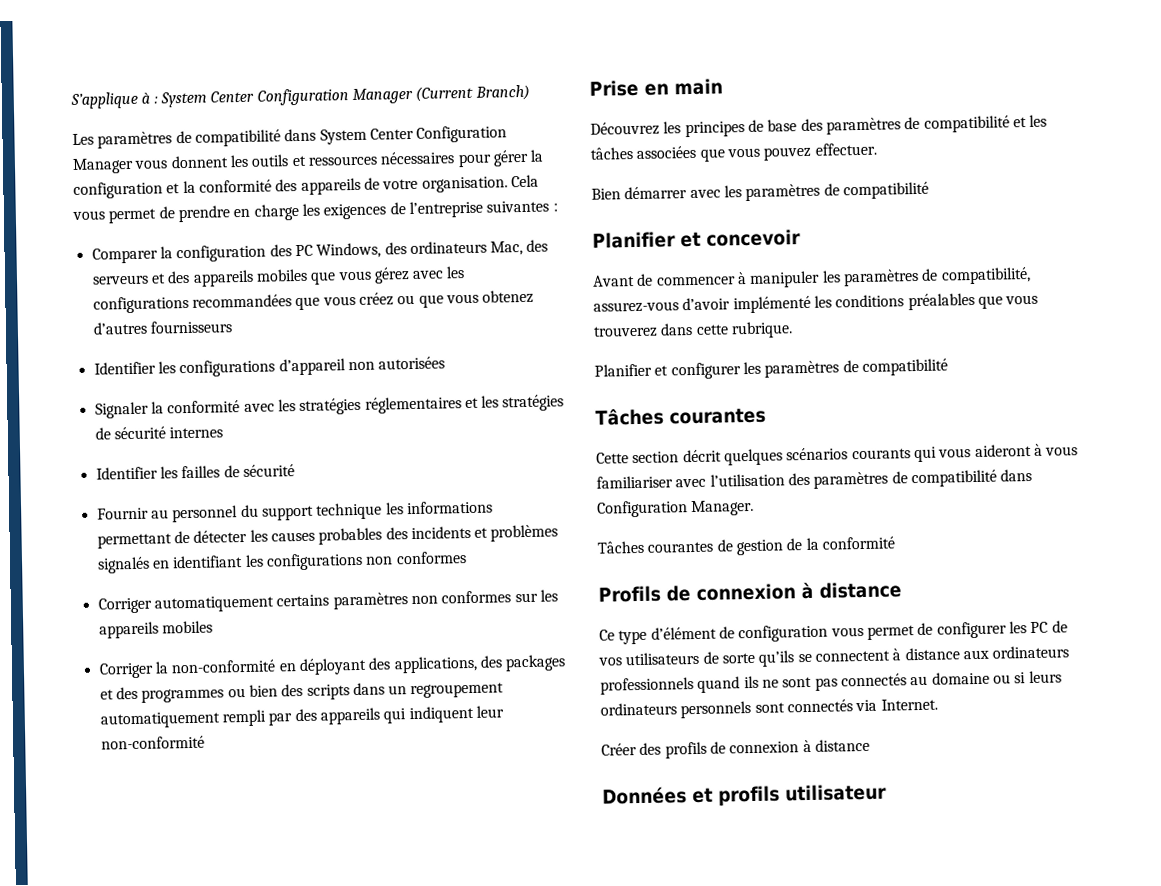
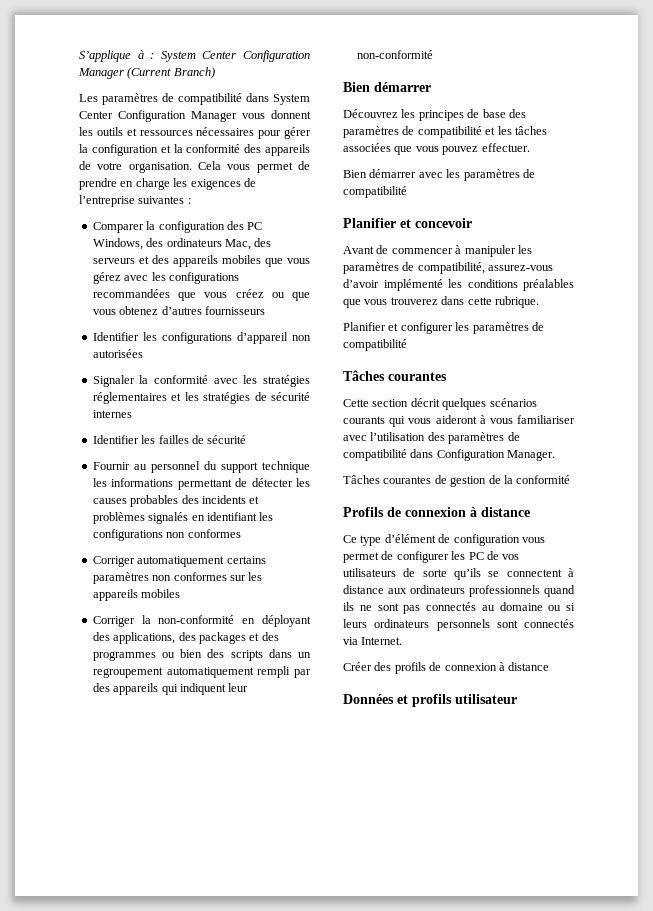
[589,78,723,97] Prise en main -> [343,82,431,92] Bien démarrer

